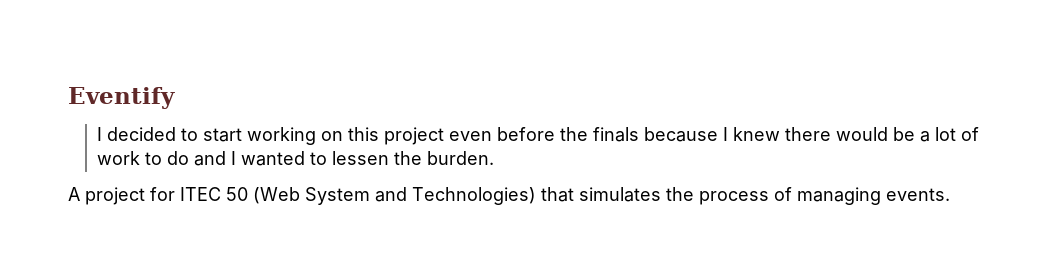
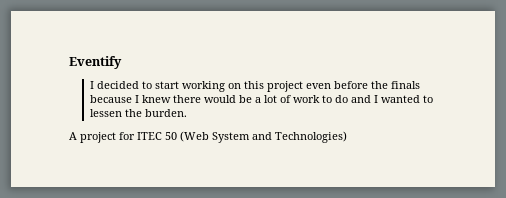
[541,187,950,205] that simulates the process of managing events. -> (347, 137) none

